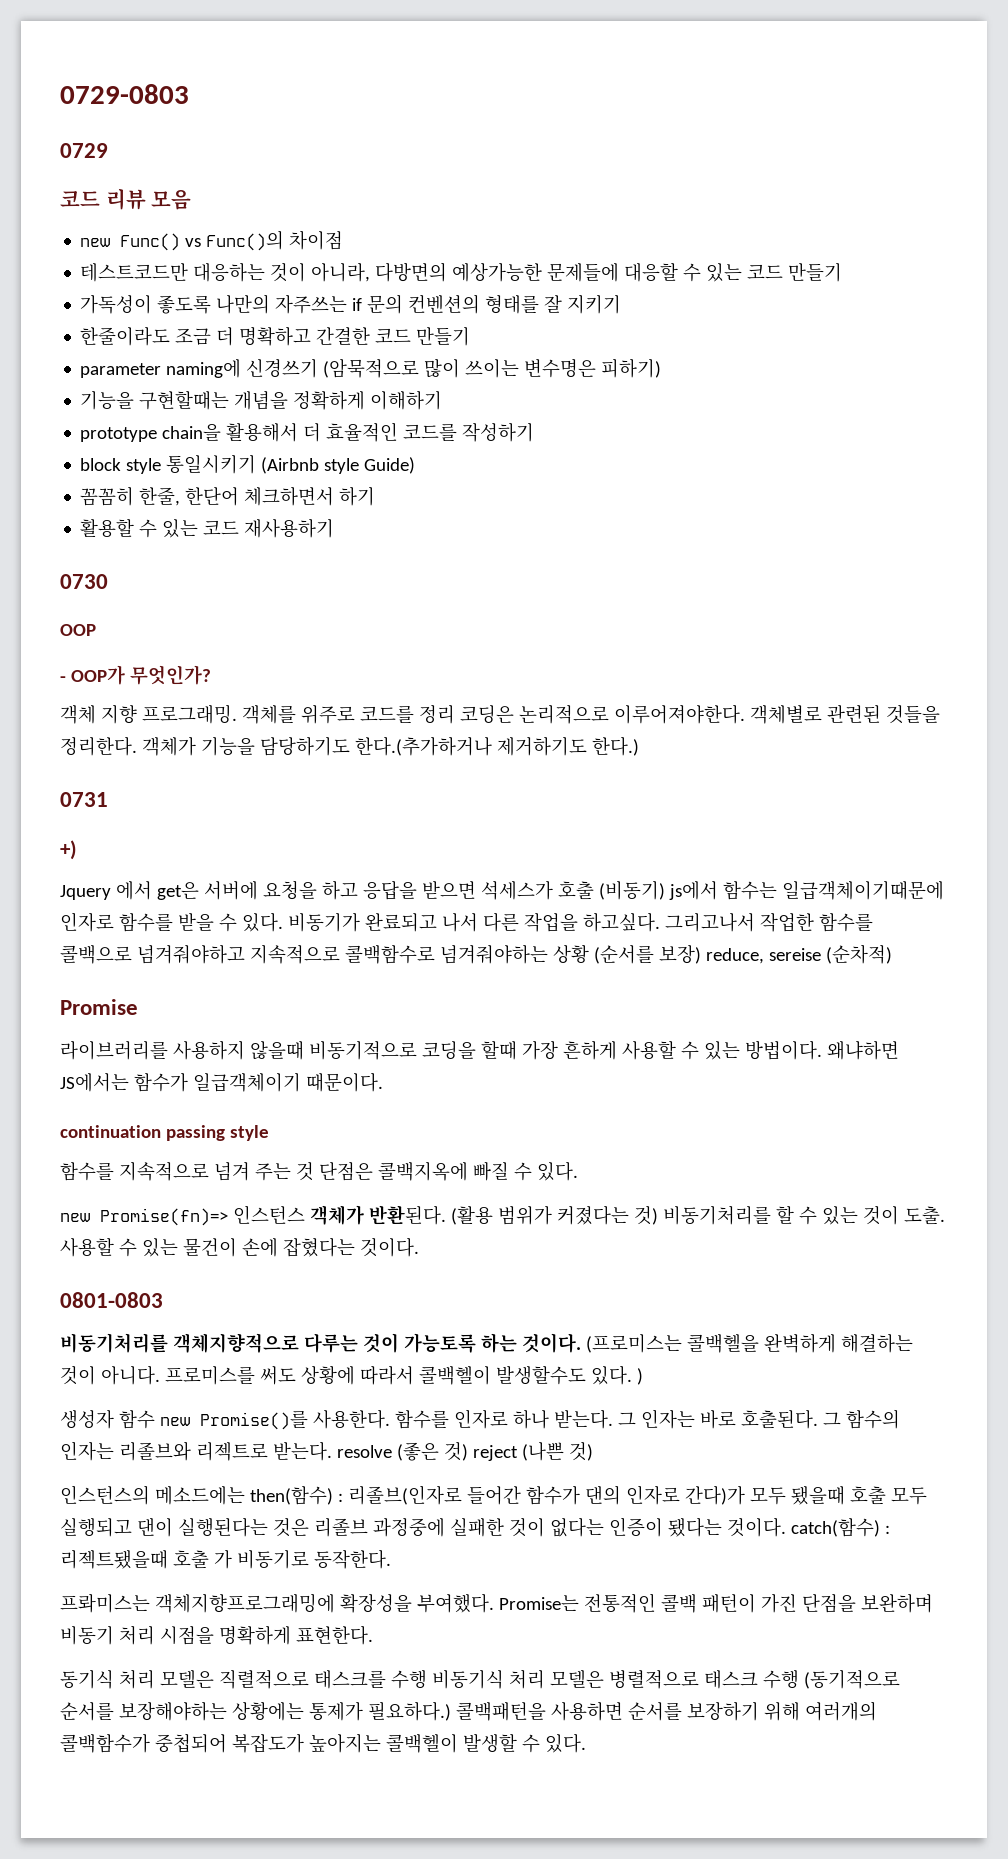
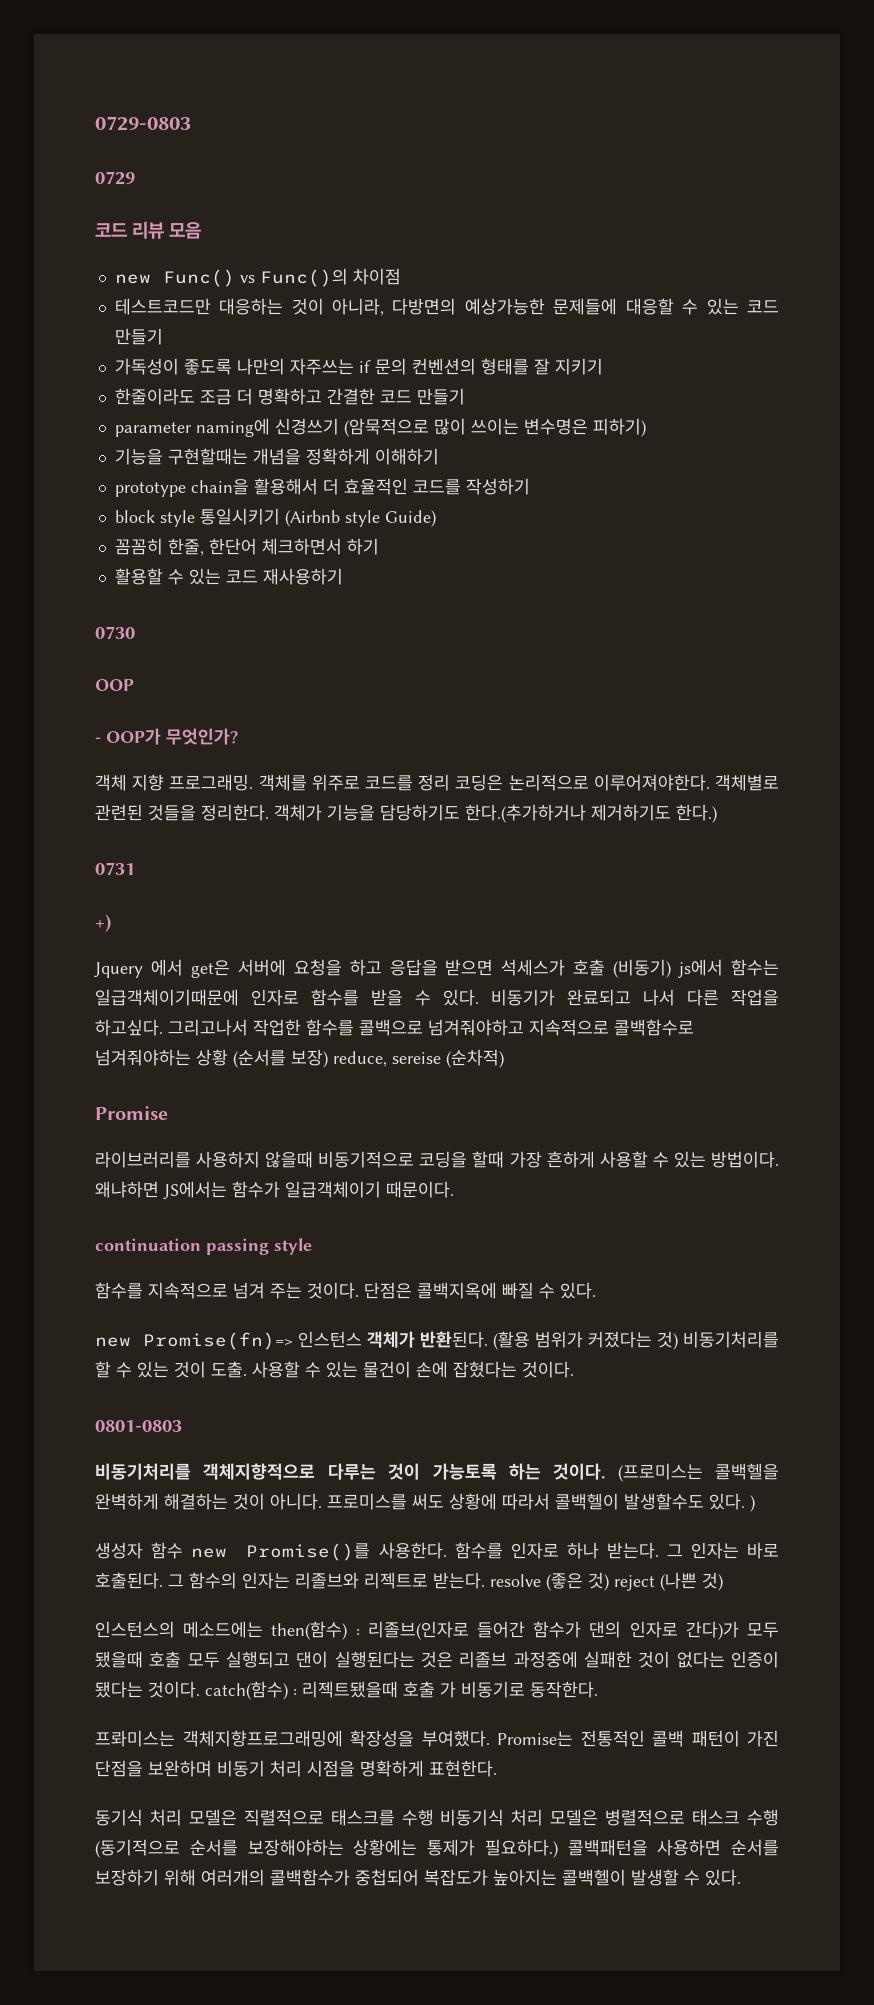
[295,1161,314,1181] 것 -> [307,1282,359,1299] 것이다.

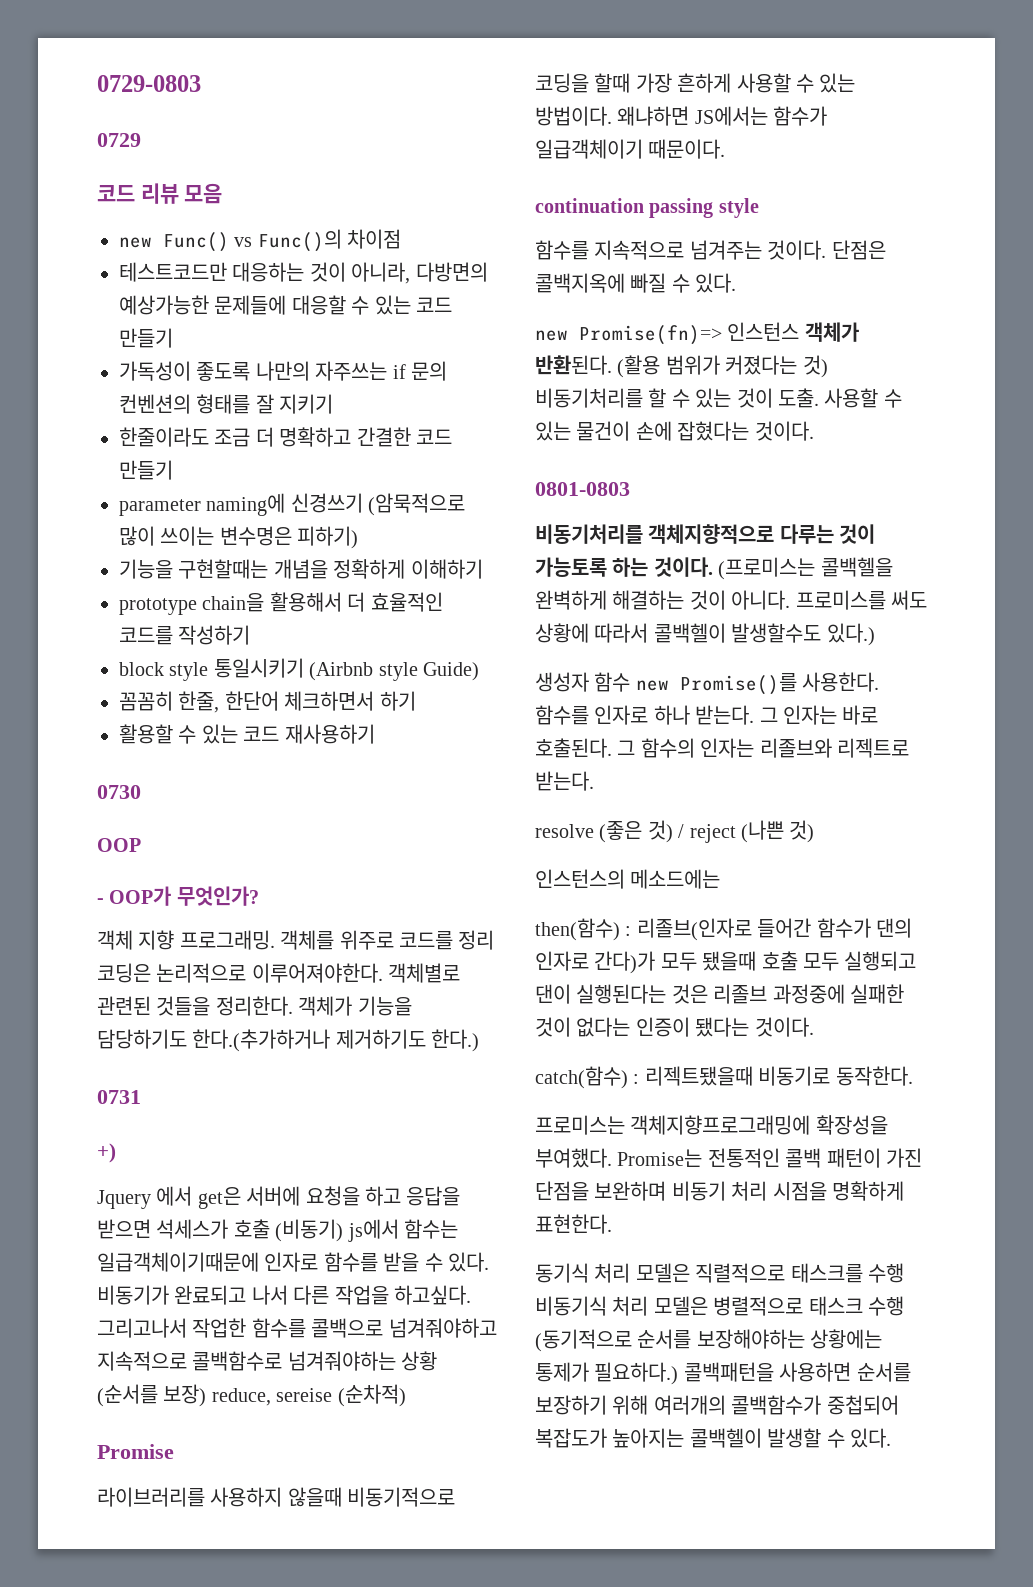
[233,1282,302,1299] 넘겨 주는 -> [689,240,762,260] 넘겨주는
[709,1493,755,1512] 있다. ) -> [826,623,875,646] 있다.)
(485, 1580) none -> (594, 781) //
(609, 1581) none -> [678,824,685,838] /
(264, 1629) none -> (721, 879) //
(200, 1689) none -> (814, 1027) //
[403,1681,456,1698] 호출 가 -> (753, 1076) none
[95,1730,175,1747] 프롸미스는 -> [535,1115,625,1135] 프로미스는

